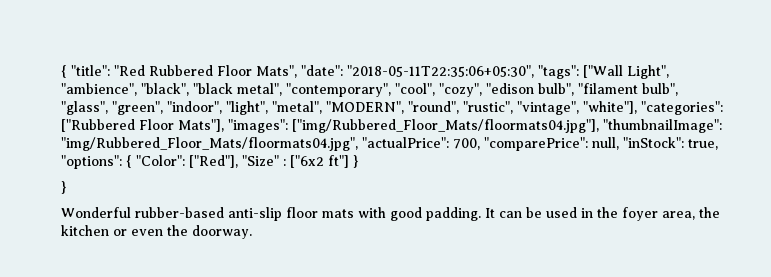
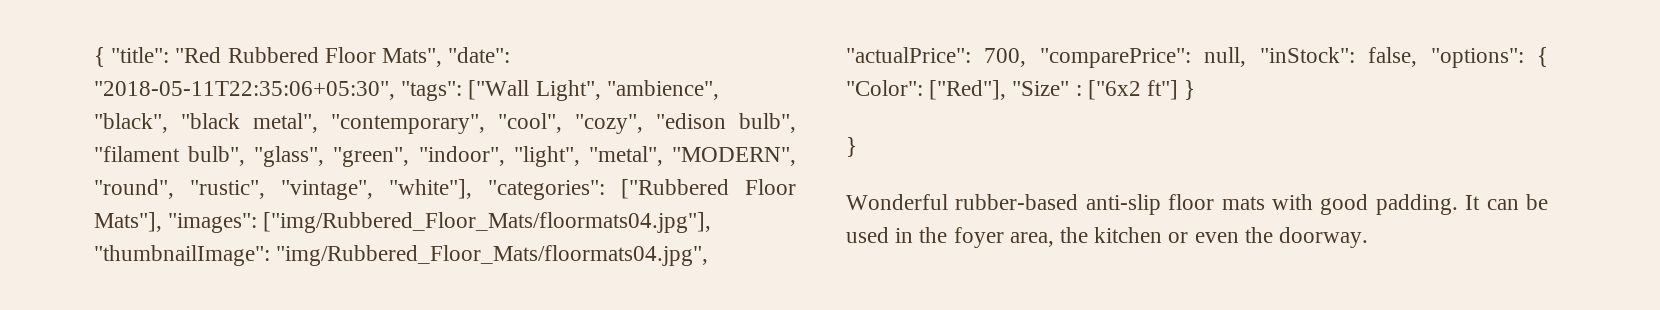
[688,139,718,150] true, -> [1368,47,1418,67] false,

